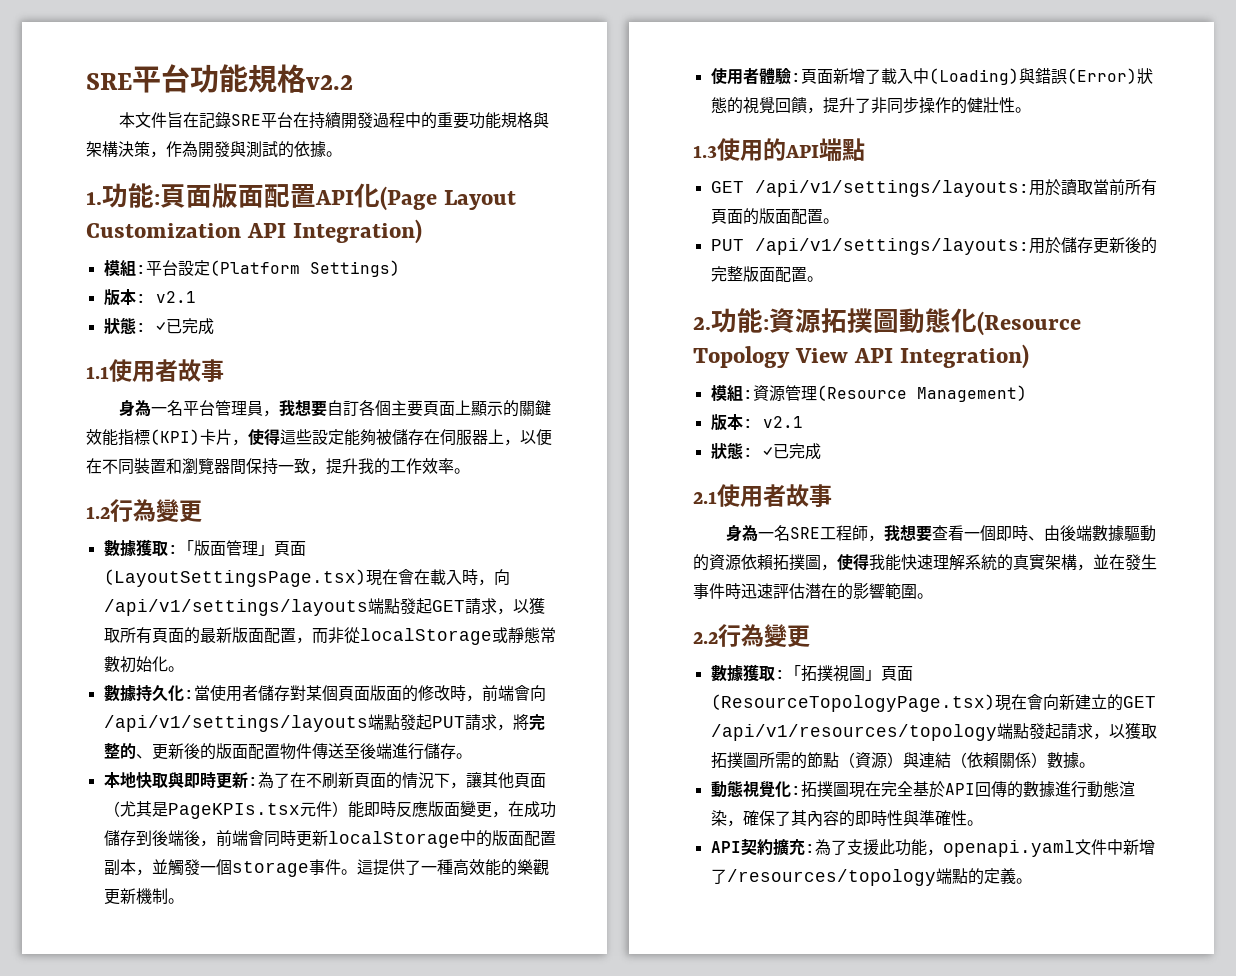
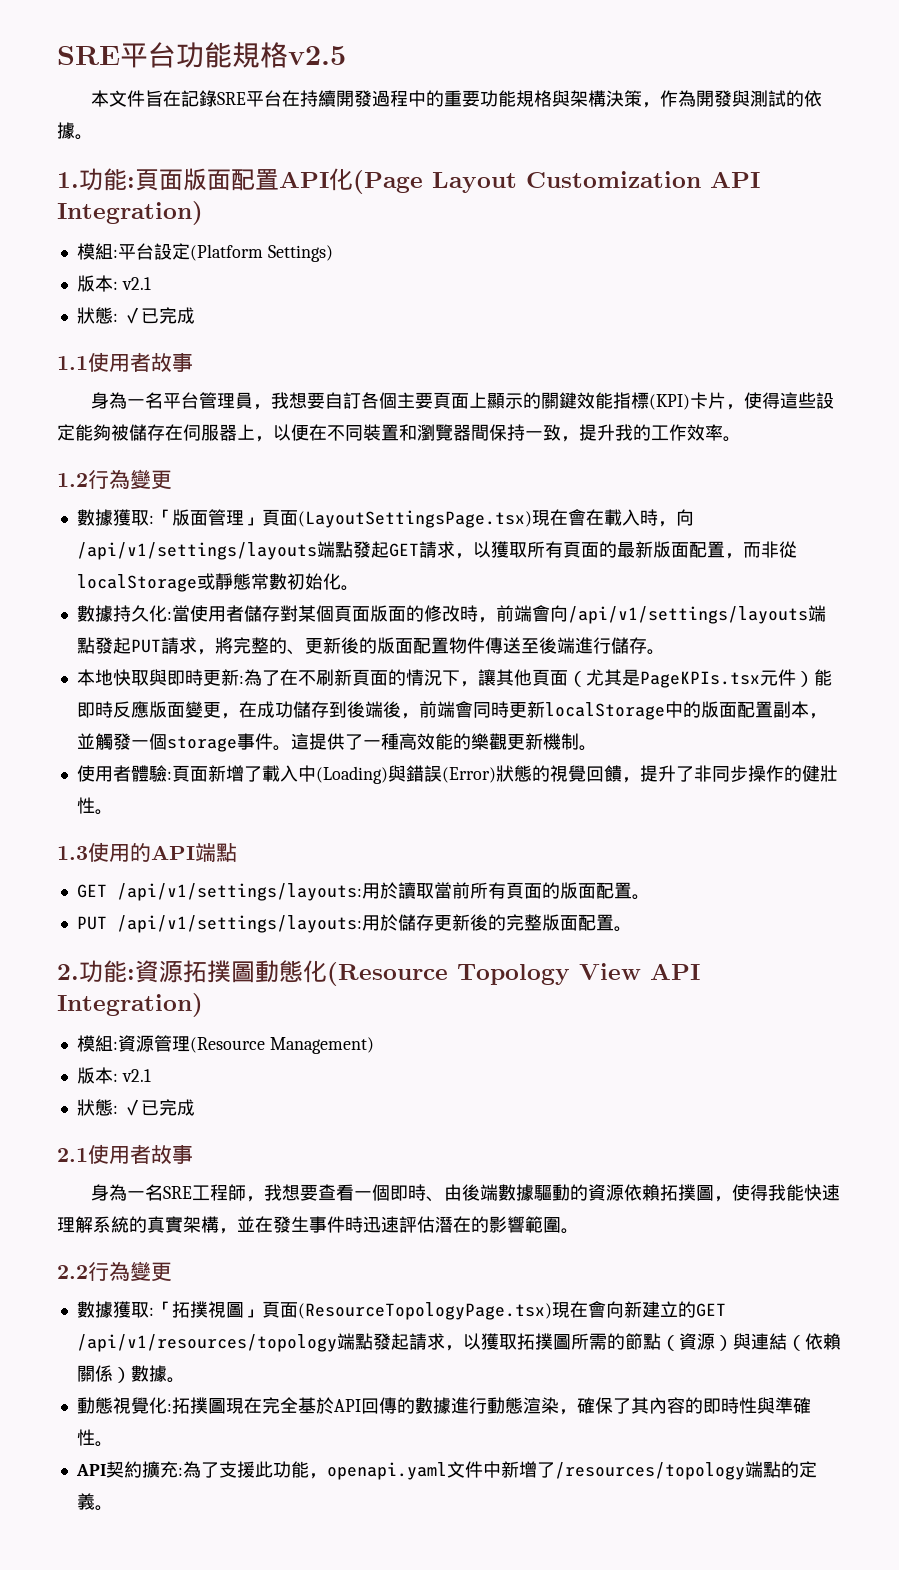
[306,75,353,90] v2.2 -> [288,46,346,65] v2.5

